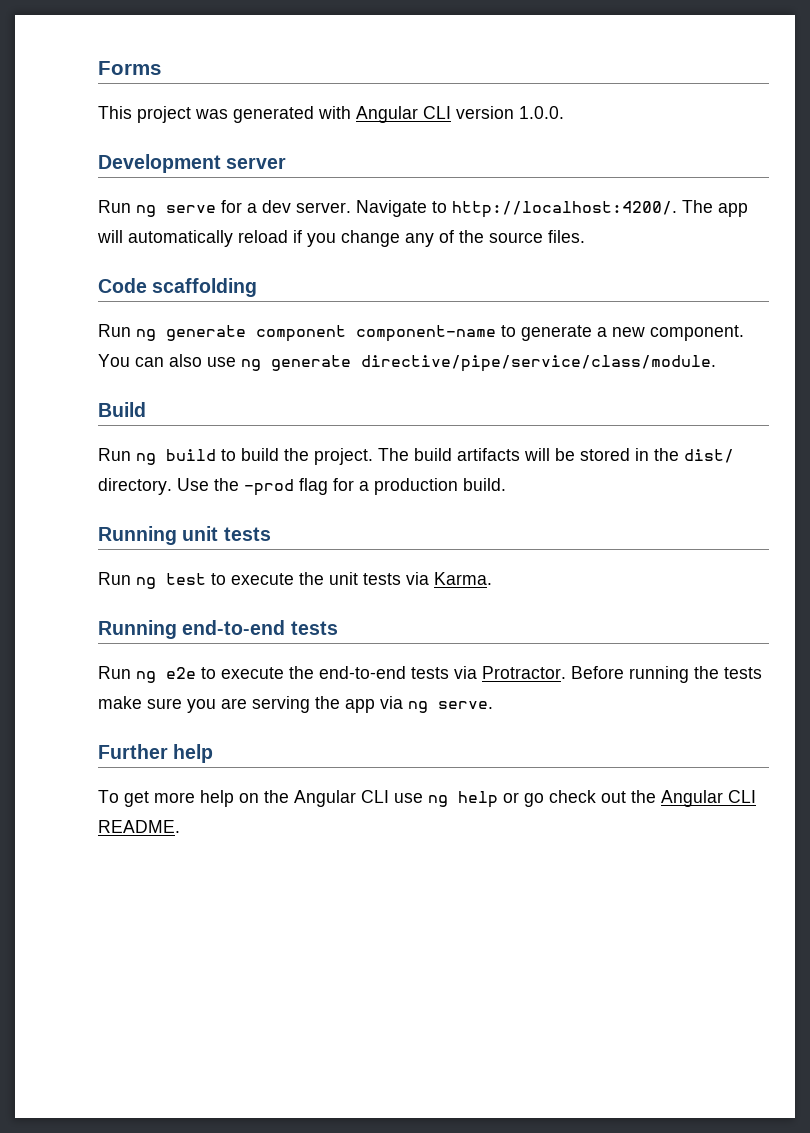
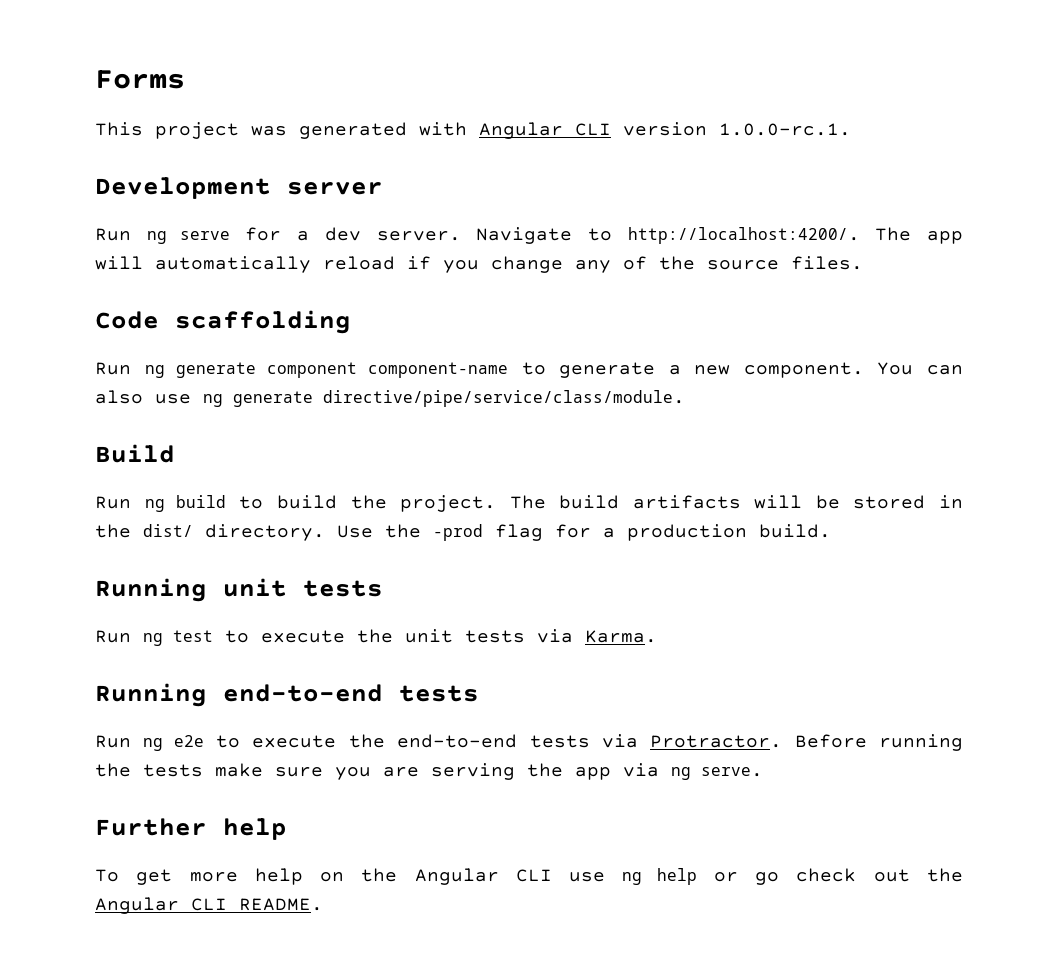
[519,106,564,119] 1.0.0. -> [719,123,851,136] 1.0.0-rc.1.

